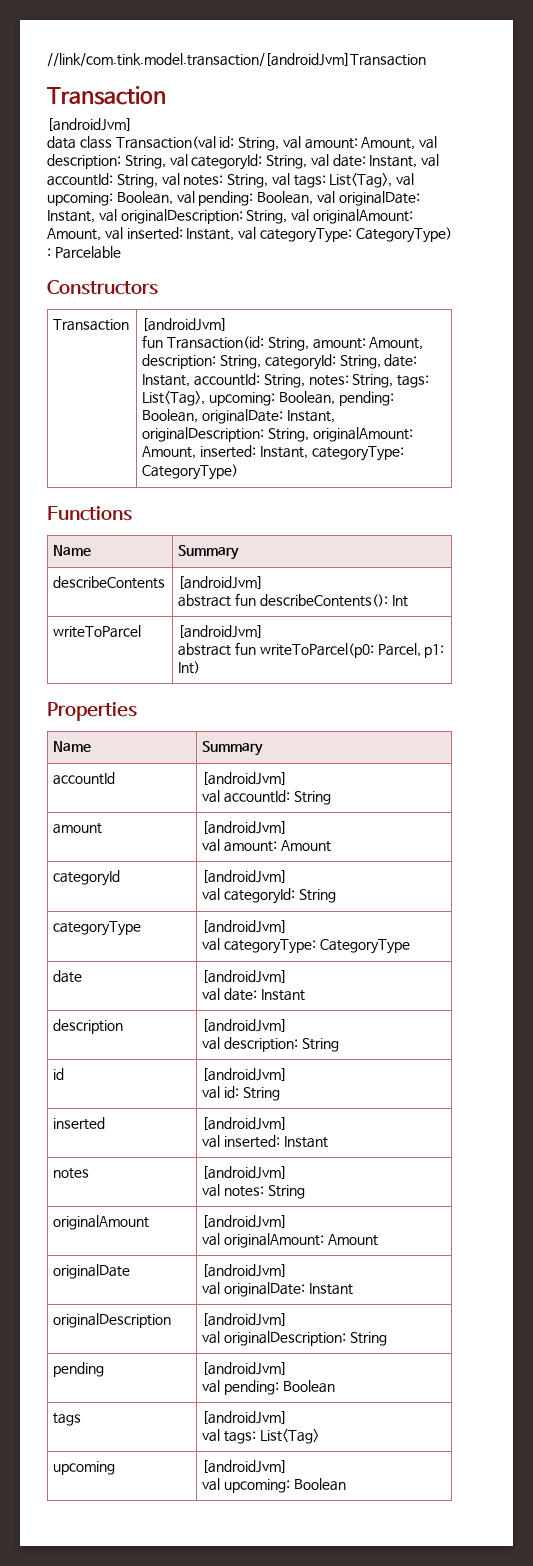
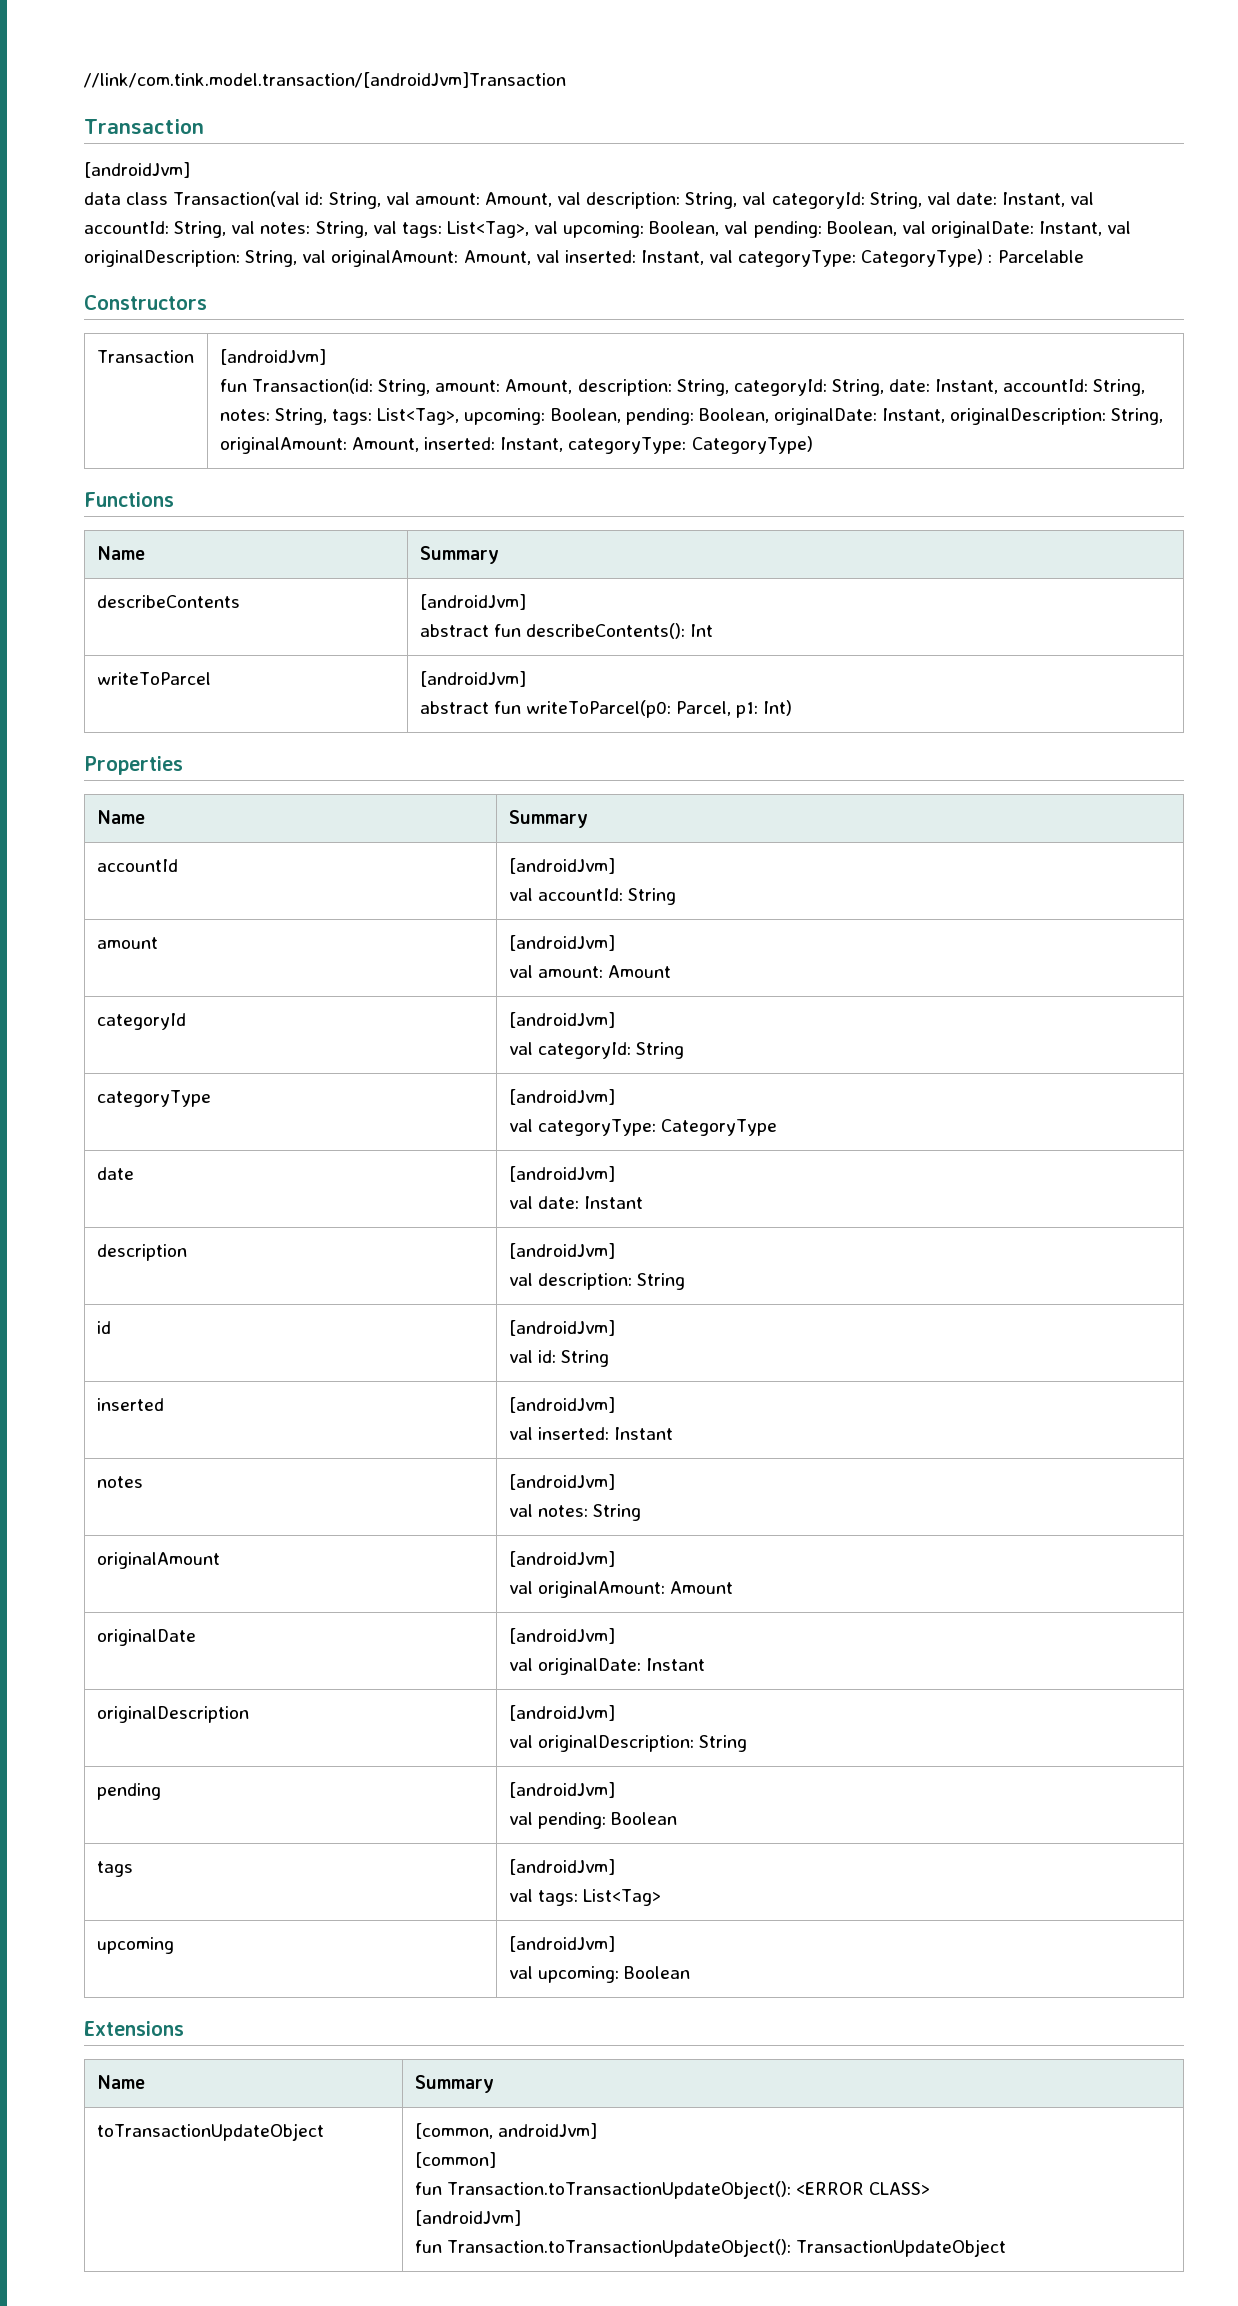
(346, 1484) none -> [84,2021,184,2036] [96,2075,145,2089] [414,2075,494,2093] [96,2123,324,2141] [414,2123,598,2139] [414,2152,496,2168] [414,2181,931,2199] [414,2210,521,2226] [414,2239,1007,2257] // Extensions // Name | Summary // toTransactionUpdateObject | [common, androidJvm] // [common] // fun Transaction.toTransactionUpdateObject(): <ERROR CLASS> // [androidJvm] // fun Transaction.toTransactionUpdateObject(): TransactionUpdateObject

